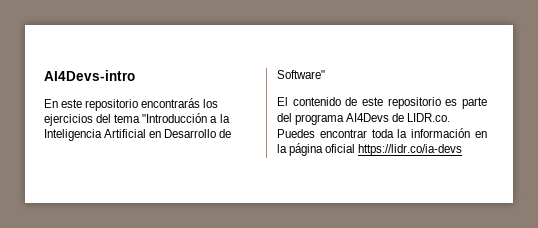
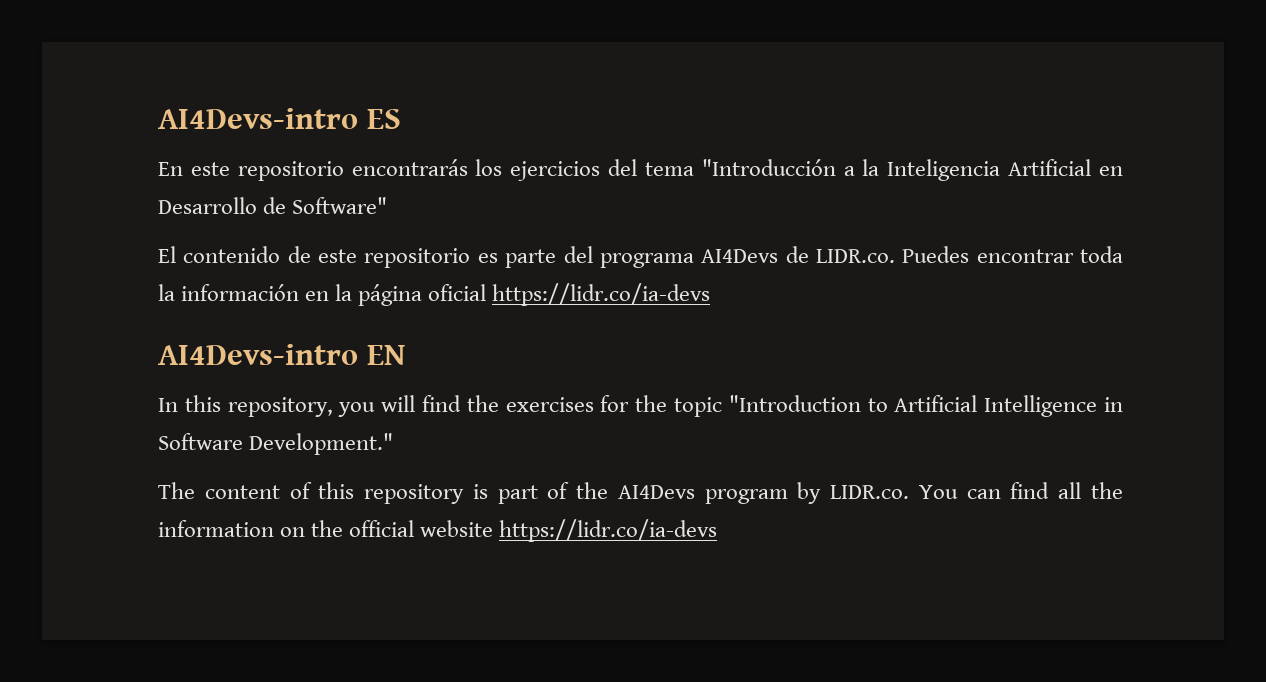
[44,70,135,81] AI4Devs-intro -> [158,108,401,129] AI4Devs-intro ES
(463, 150) none -> [158,344,405,365] [158,395,1123,417] [158,433,394,455] [158,482,1123,504] [158,519,718,542] // AI4Devs-intro EN // In this repository, you will find the exercises for the topic "Introduction to Artificial Intelligence in Software Development." // The content of this repository is part of the AI4Devs program by LIDR.co. You can find all the information on the official website https://lidr.co/ia-devs

